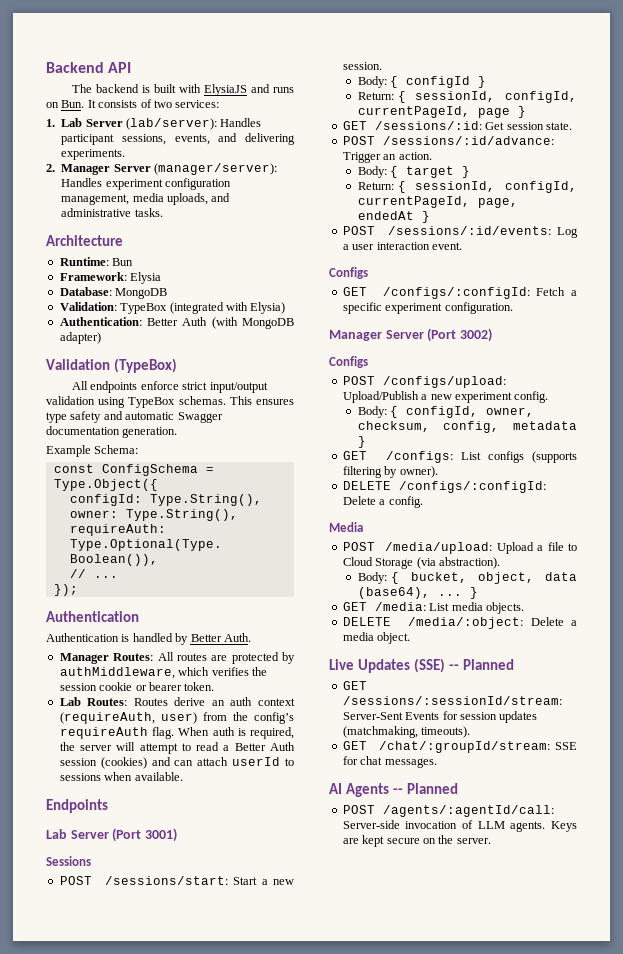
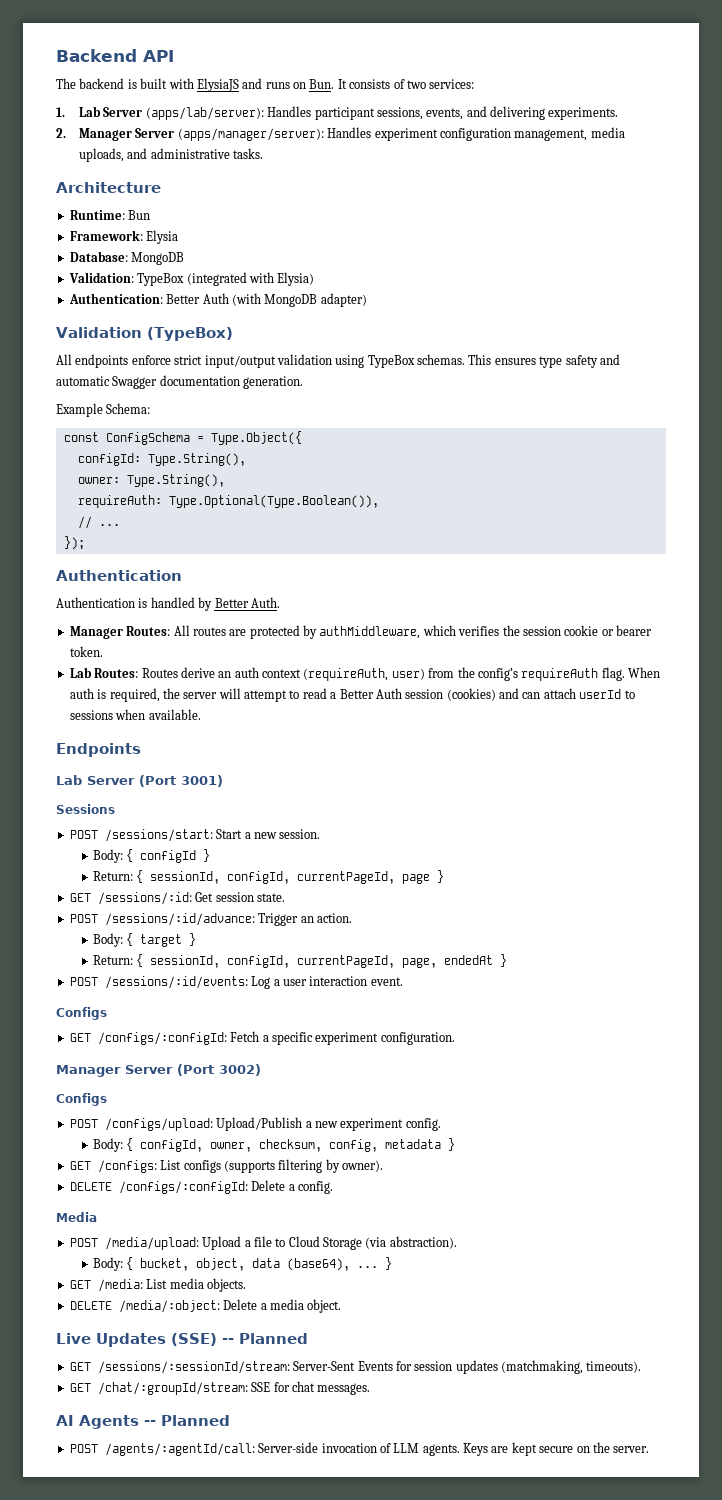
[126,118,217,130] (lab/server): -> [145,107,264,120] (apps/lab/server):
[154,163,277,175] (manager/server): -> [177,128,324,141] (apps/manager/server):

